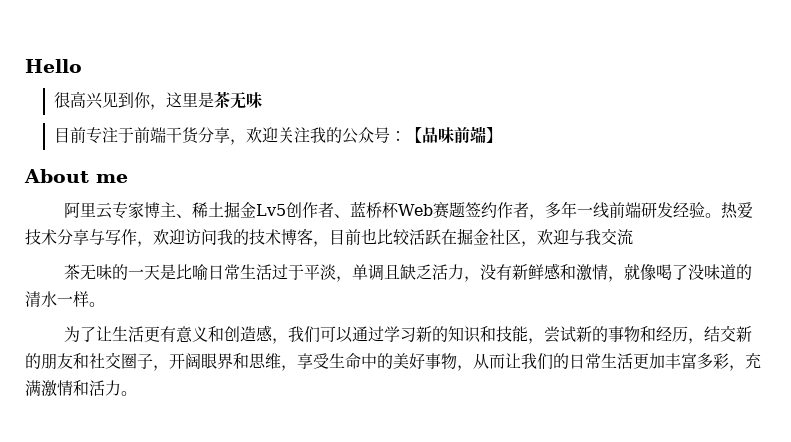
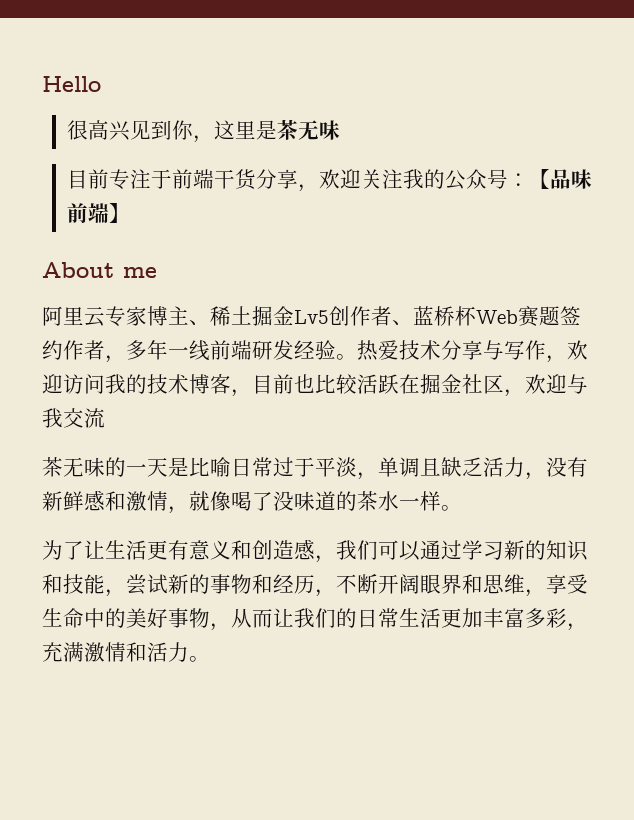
[240,264,273,280] 生活 -> (273, 467) none
[25,291,41,307] 清 -> [357,491,378,511] 茶
[704,325,753,342] [25,352,169,371] 结交新的朋友和社交圈子， -> [336,574,378,594] 不断

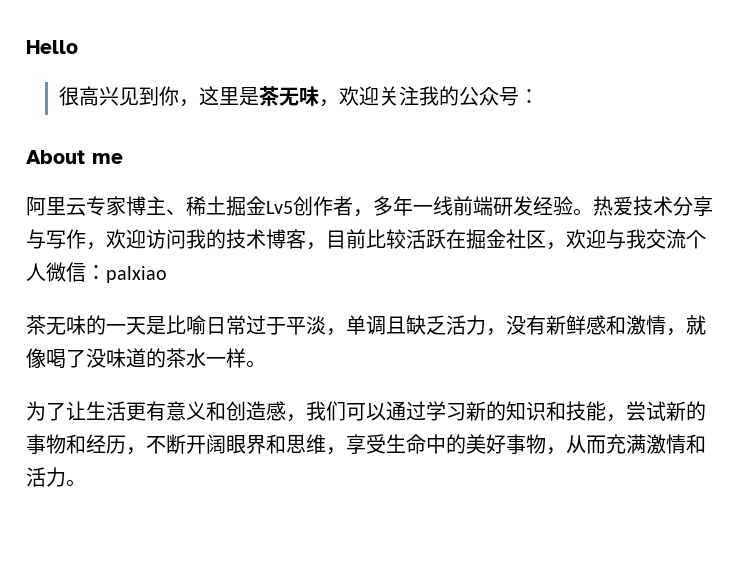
[66,169,298,190] // 目前专注于前端干货分享 -> (320, 96) none
[528,169,592,189] [66,203,130,223] 【品味前端】 -> (540, 96) none
[392,306,581,327] [42,340,105,360] 、蓝桥杯Web赛题签约作者 -> (353, 206) none
[294,374,315,393] 也 -> (366, 239) none
(105, 418) none -> [686,230,706,249] [26,262,167,283] 个人微信：palxiao
[273,608,588,631] 让我们的日常生活更加丰富多彩， -> (606, 444) none

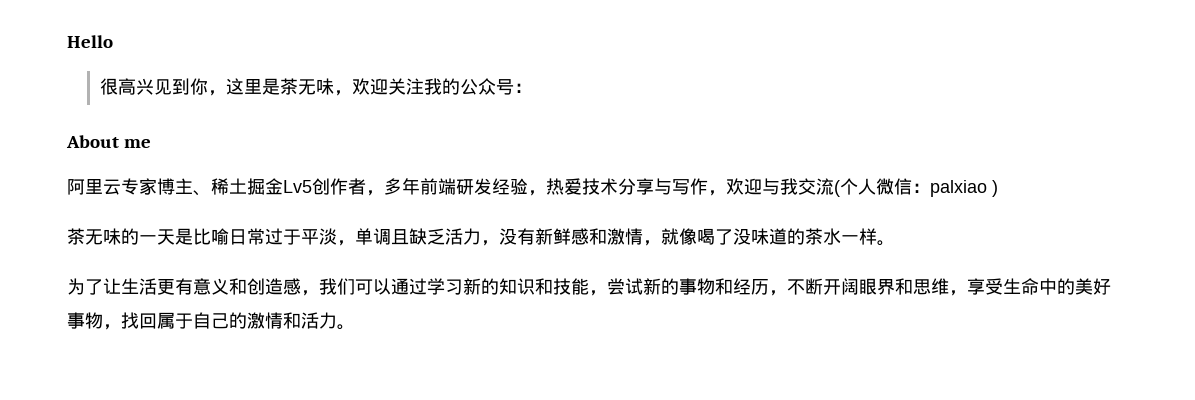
[413,196,453,216] 一线 -> (420, 186) none
[573,208,593,216] 。 -> [528,190,546,196] ，
[146,229,606,250] 访问我的技术博客，目前比较活跃在掘金社区，欢迎 -> (762, 186) none
(686, 239) none -> [834,180,840,197] (
(167, 274) none -> [992,180,998,197] )
[566,434,646,454] 从而充满 -> [121,312,247,329] 找回属于自己的

